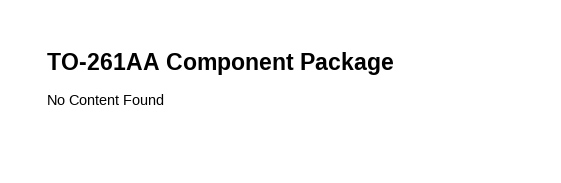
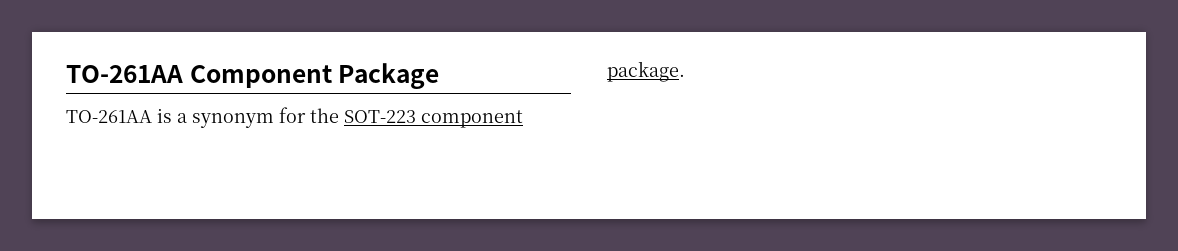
[47,94,164,105] No Content Found -> [66,107,523,128] [607,61,685,82] TO-261AA is a synonym for the SOT-223 component package.

